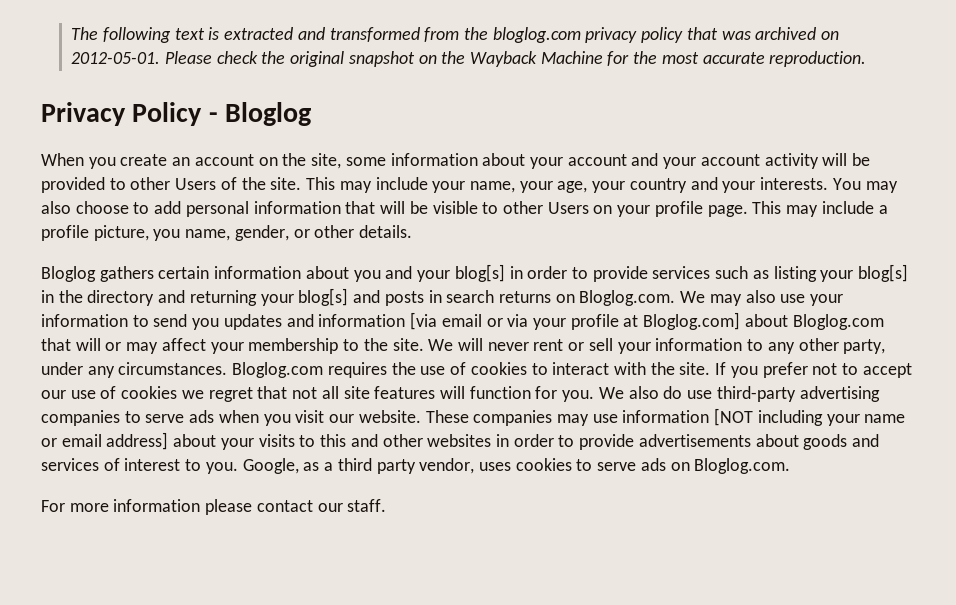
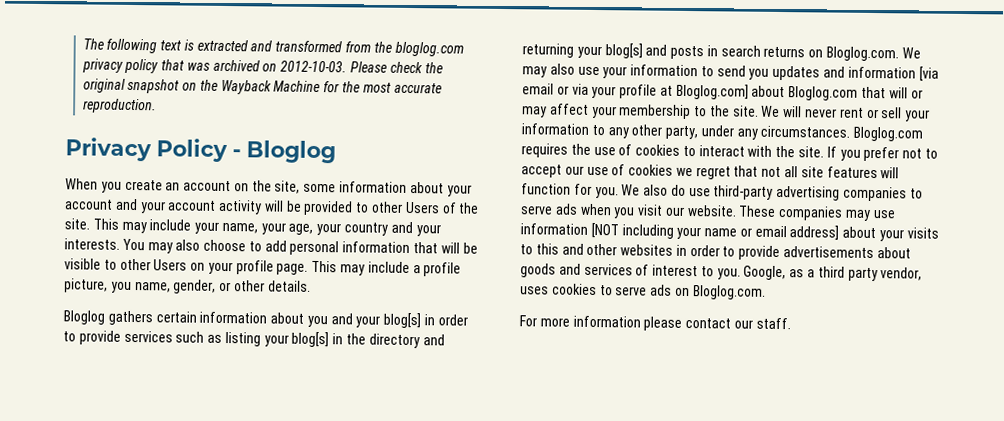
[71,52,161,64] 2012-05-01. -> [280,60,348,73] 2012-10-03.

